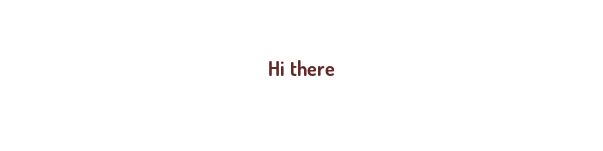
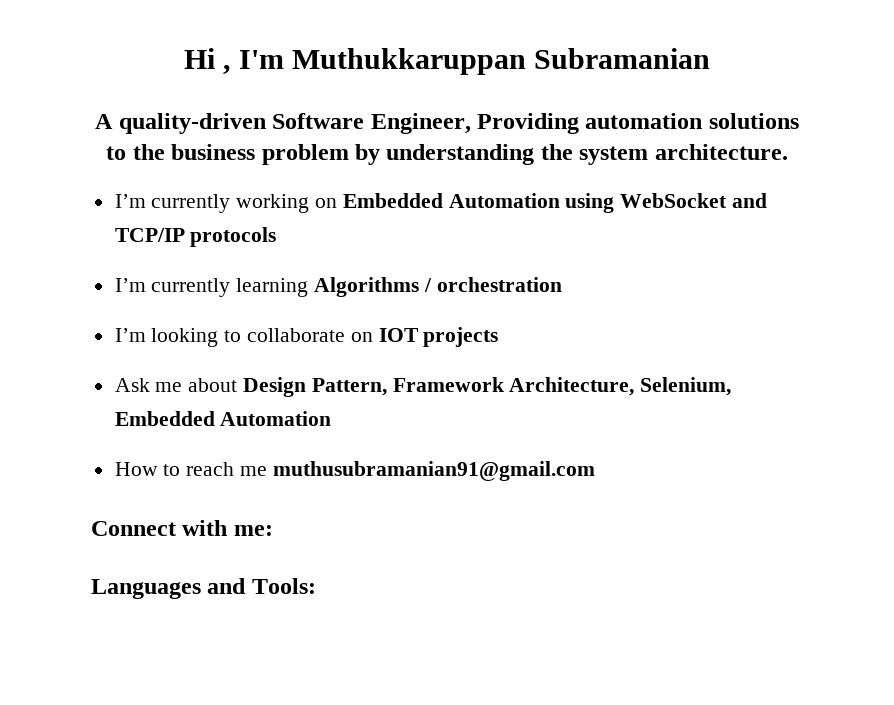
[290,60,336,76] there -> [222,48,711,75] [95,113,799,134] [106,144,788,165] [114,193,768,213] [114,227,277,247] [114,277,562,297] [114,327,499,347] [114,377,732,397] [114,411,332,426] [114,461,595,481] [91,520,273,536] [91,578,316,599] , I'm Muthukkaruppan Subramanian // A quality-driven Software Engineer, Providing automation solutions to the business problem by understanding the system architecture. // I’m currently working on Embedded Automation using WebSocket and TCP/IP protocols // I’m currently learning Algorithms / orchestration // I’m looking to collaborate on IOT projects // Ask me about Design Pattern, Framework Architecture, Selenium, Embedded Automation // How to reach me muthusubramanian91@gmail.com // Connect with me: // Languages and Tools:

